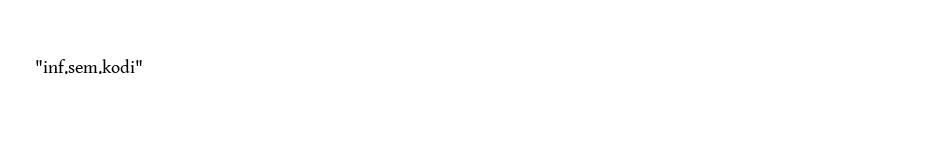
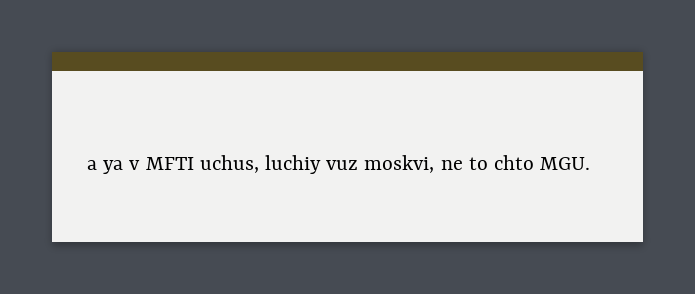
[35,59,143,74] "inf.sem.kodi" -> [87,155,591,174] a ya v MFTI uchus, luchiy vuz moskvi, ne to chto MGU.

